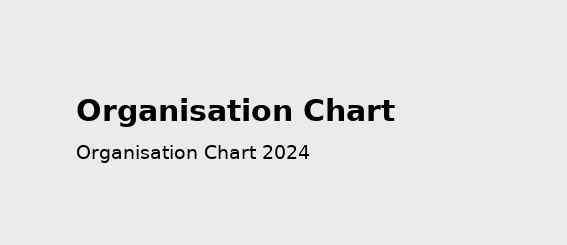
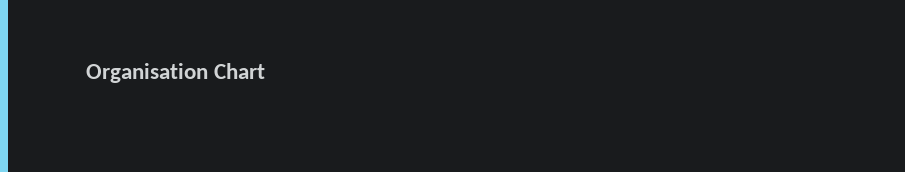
[76,98,395,127] [76,145,310,163] Organisation Chart // Organisation Chart 2024 -> [86,63,266,83] Organisation Chart

